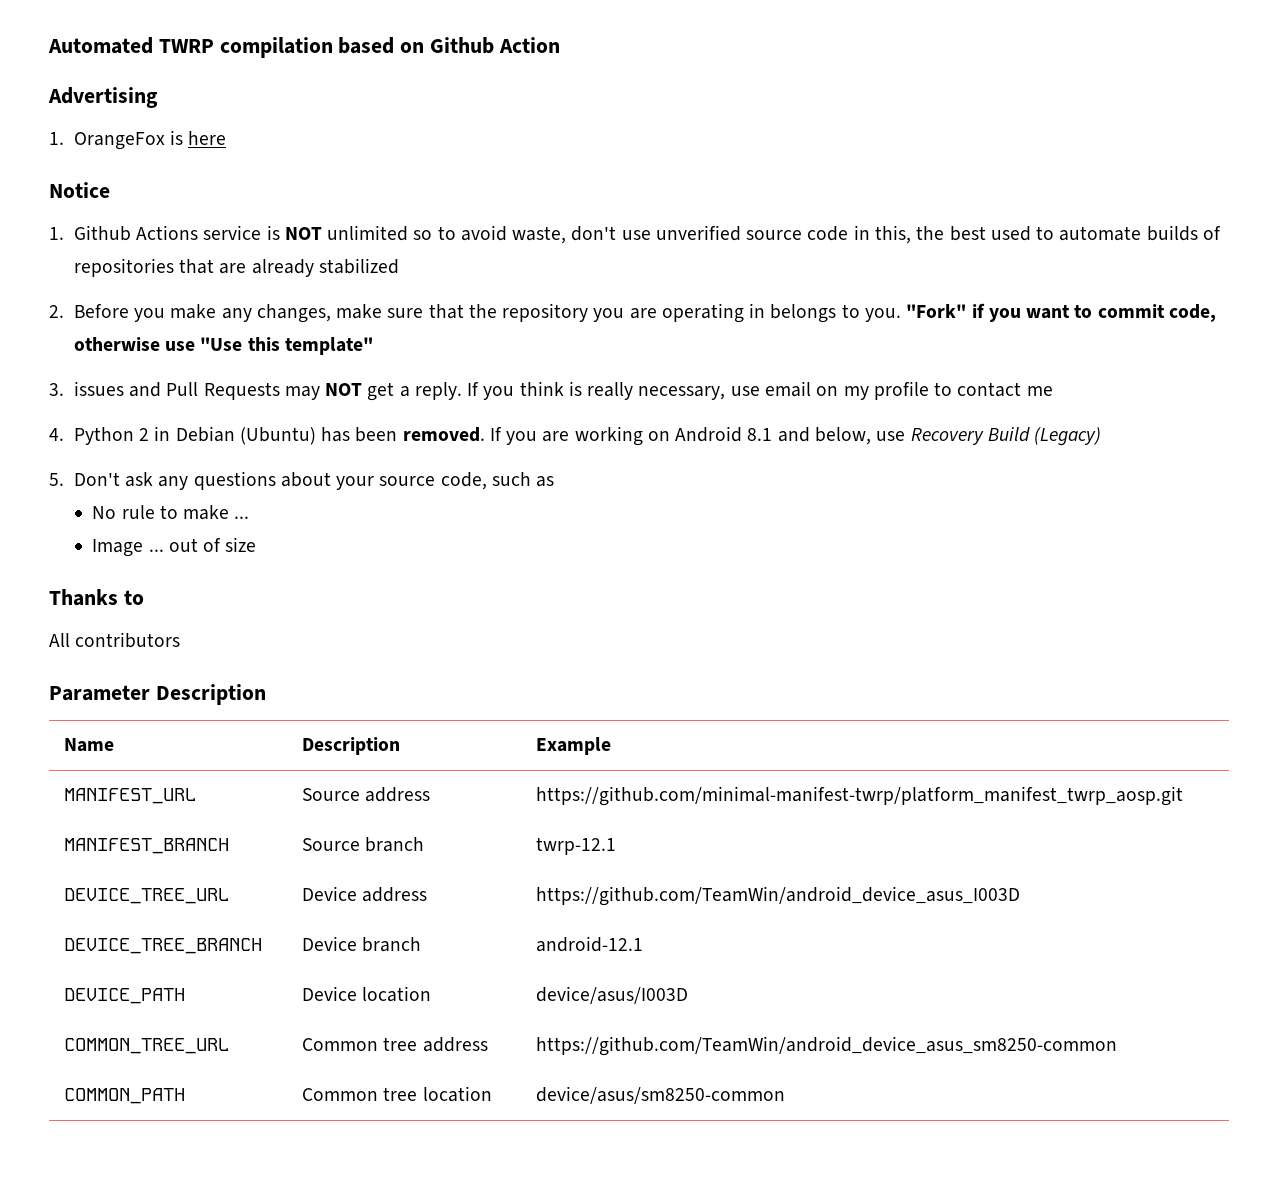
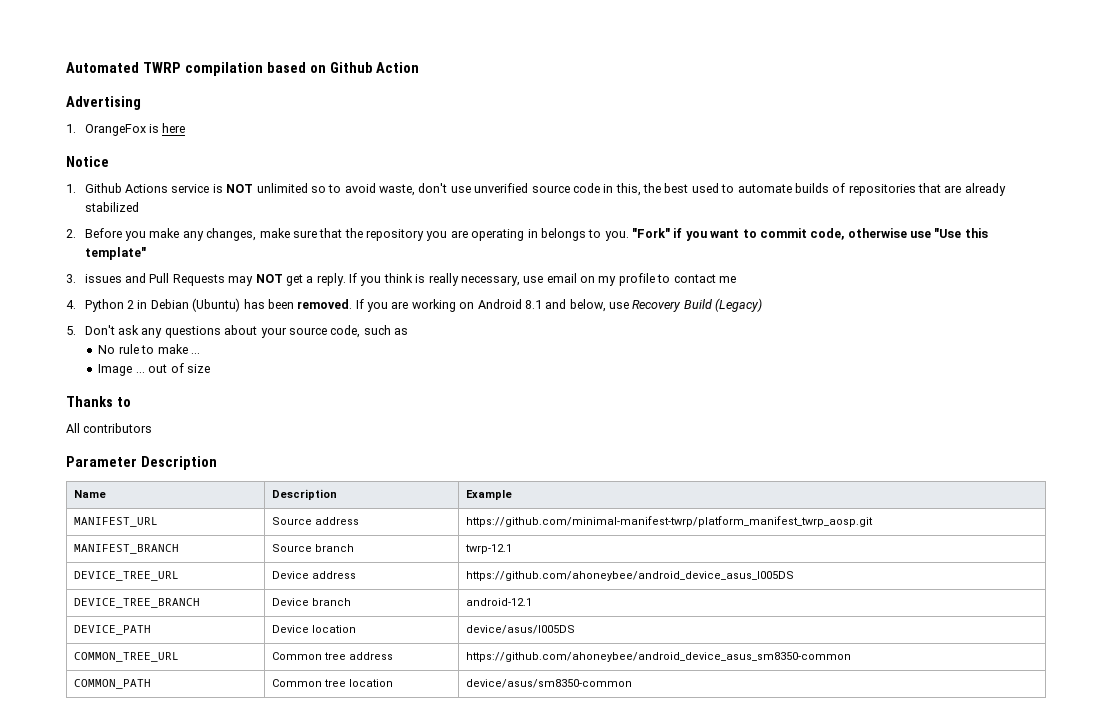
[536,886,1021,906] https://github.com/TeamWin/android_device_asus_I003D -> [465,571,794,581] https://github.com/ahoneybee/android_device_asus_I005DS
[536,986,689,1004] device/asus/I003D -> [465,625,575,634] device/asus/I005DS
[536,1036,1118,1056] https://github.com/TeamWin/android_device_asus_sm8250-common -> [465,652,851,662] https://github.com/ahoneybee/android_device_asus_sm8350-common
[536,1086,786,1104] device/asus/sm8250-common -> [465,679,632,688] device/asus/sm8350-common

